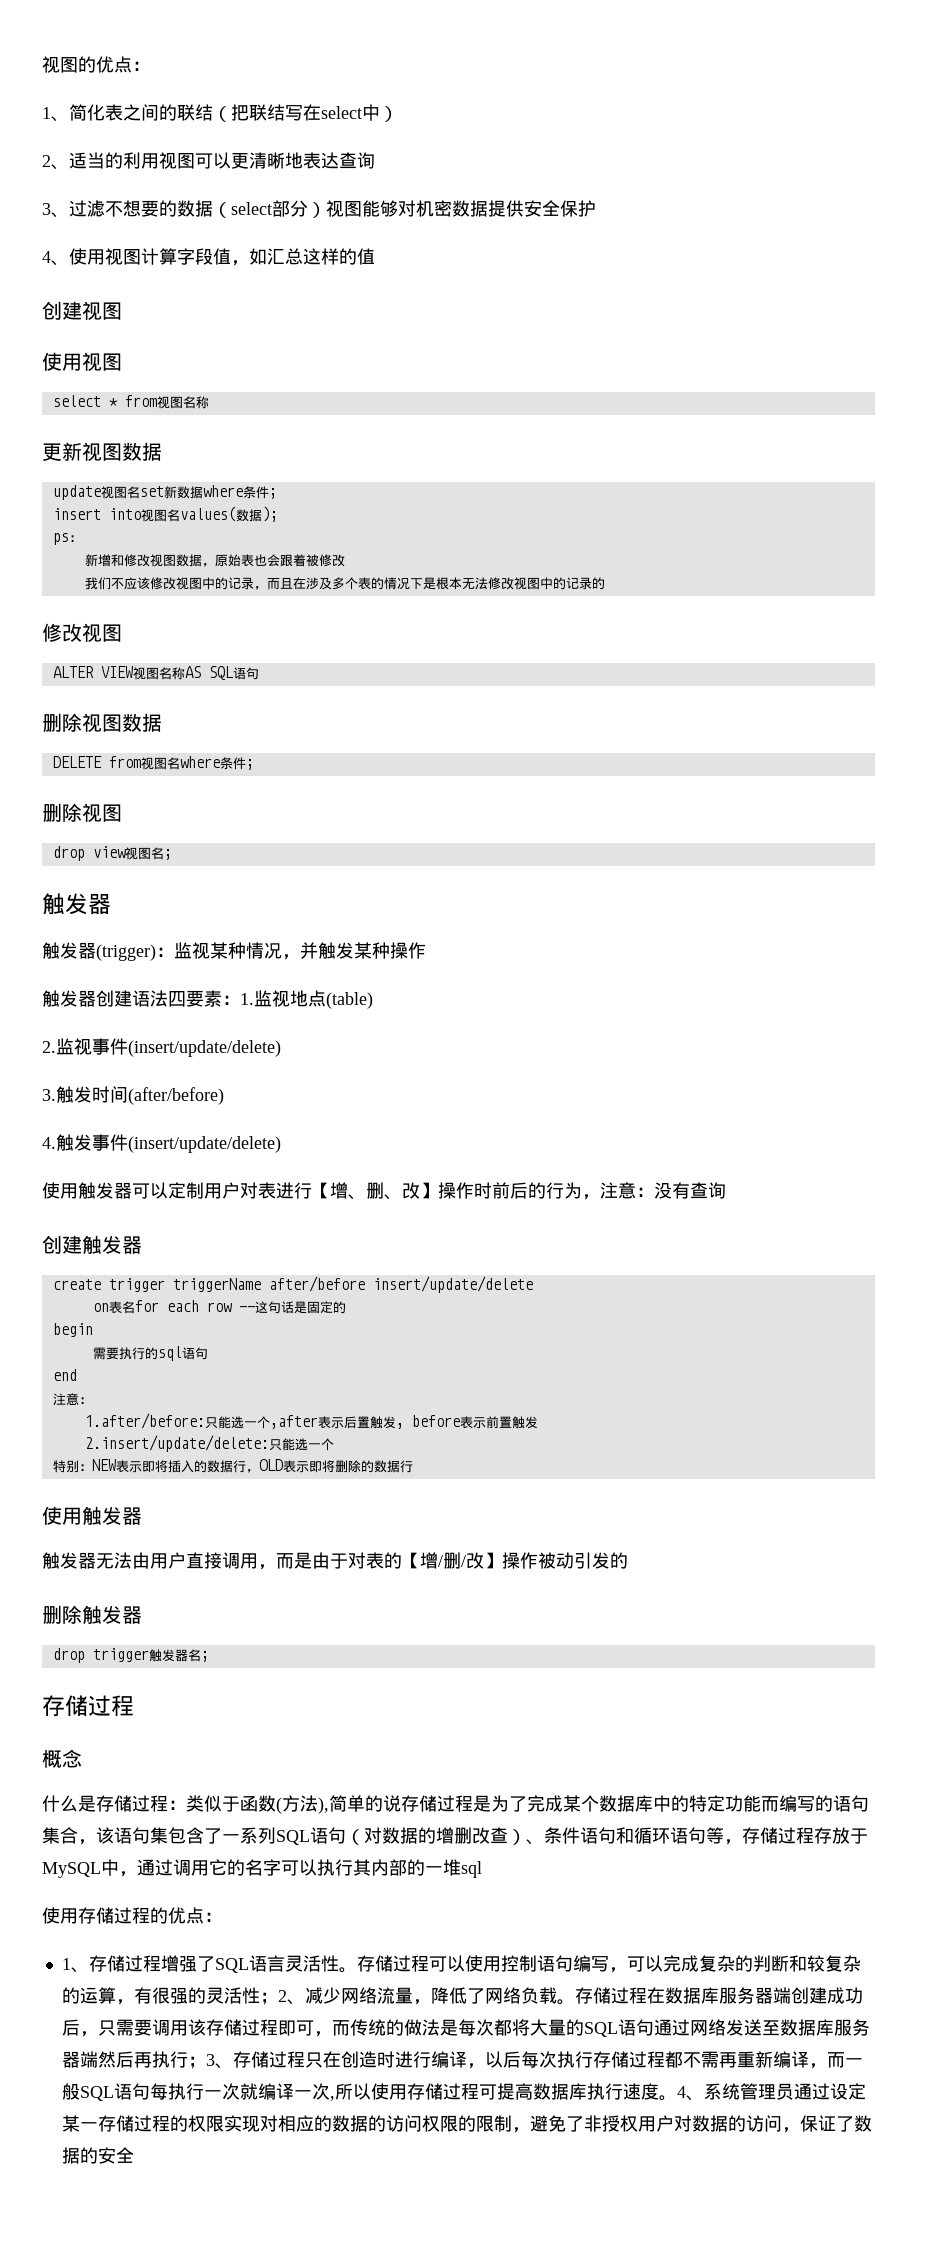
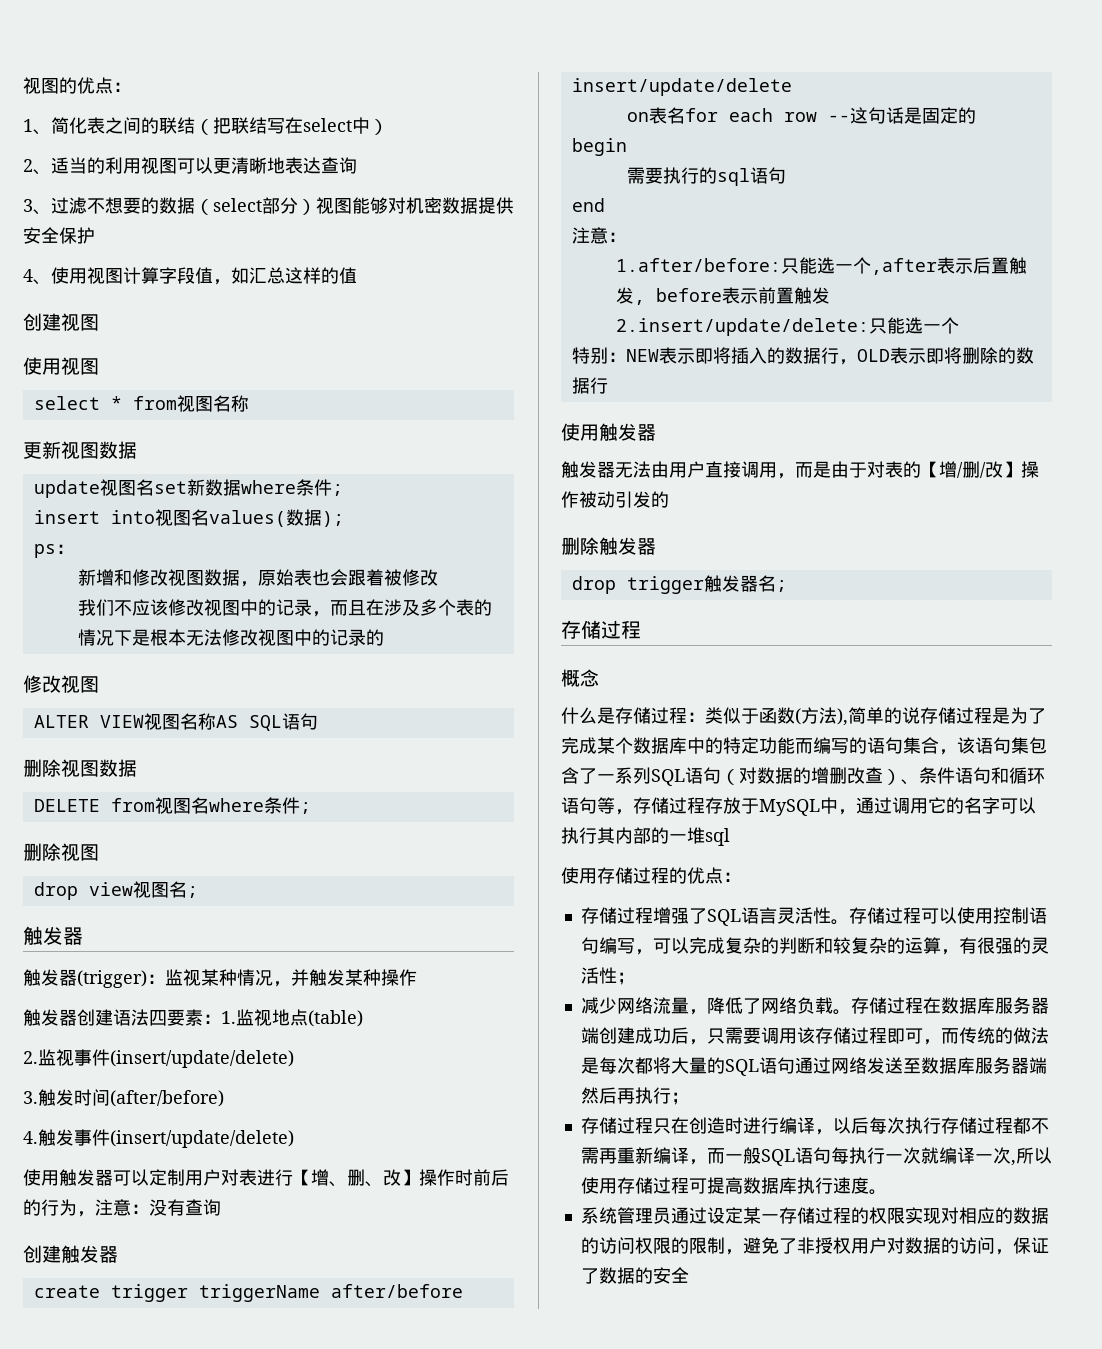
[61,1958,89,1973] 1、 -> (741, 877) none
[277,1990,305,2005] 2、 -> (635, 978) //
[205,2054,233,2069] 3、 -> (689, 1098) //
[676,2086,704,2101] 4、 -> (887, 1192) //

